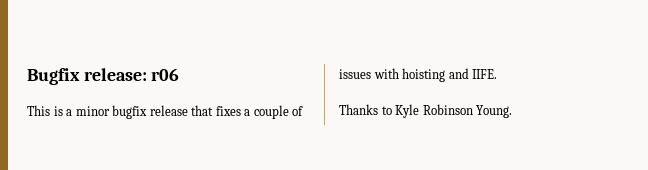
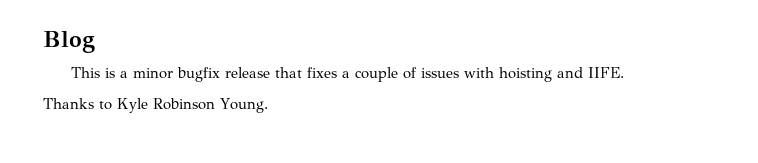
[27,68,180,85] Bugfix release: r06 -> [43,31,95,53] Blog

